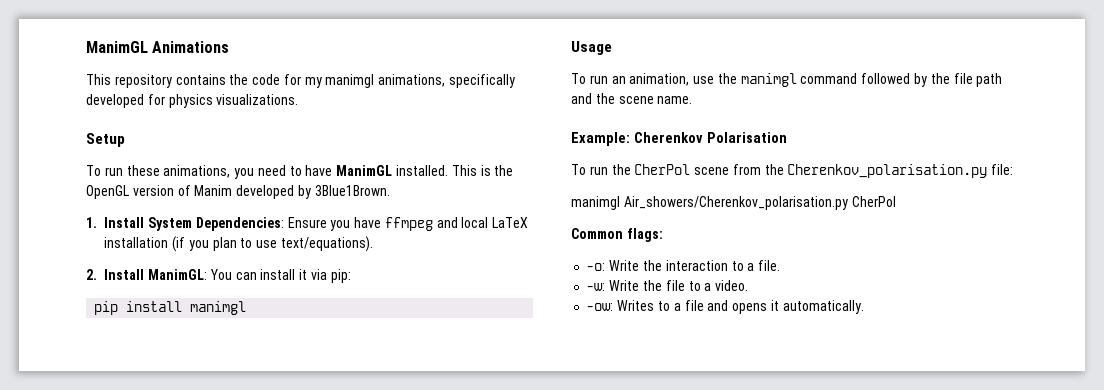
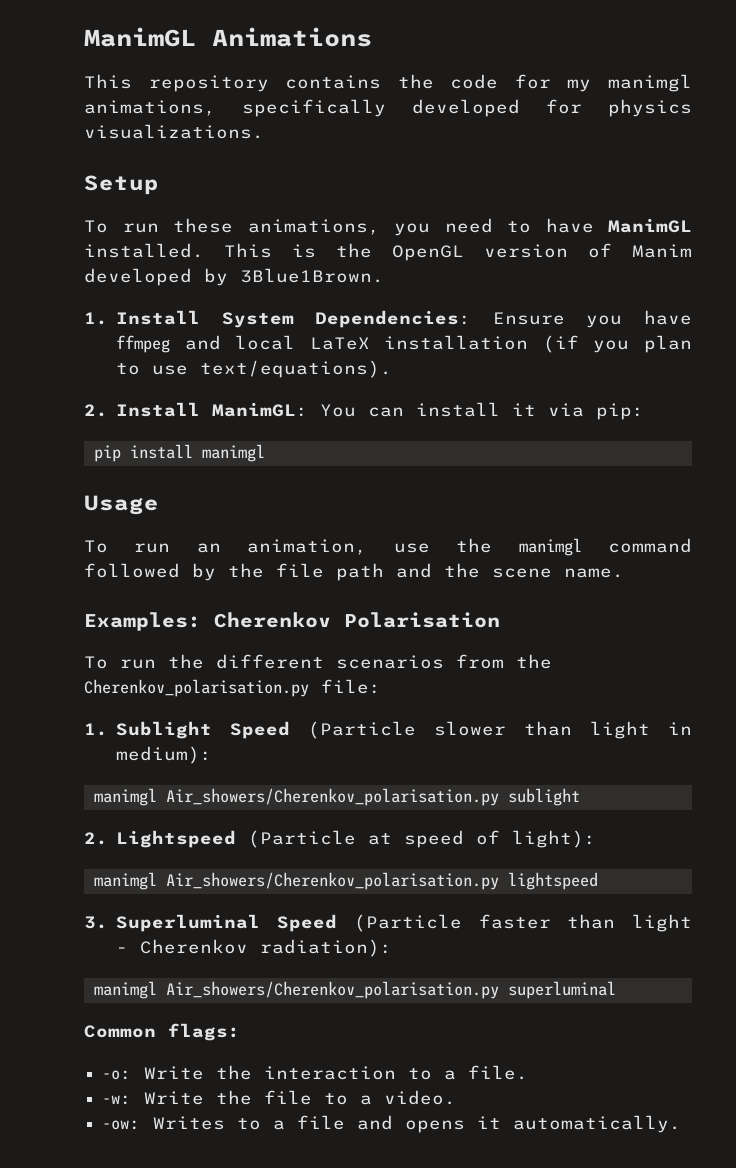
[571,132,630,146] Example: -> [84,612,201,631] Examples:
[634,164,730,175] CherPol scene -> [216,654,444,669] different scenarios
[571,196,896,210] manimgl Air_showers/Cherenkov_polarisation.py CherPol -> [84,721,692,739] [116,746,213,764] [93,788,580,806] [84,830,597,848] [93,872,598,890] [84,914,692,932] [116,939,393,957] [93,981,616,999] 1. Sublight Speed (Particle slower than light in medium): // manimgl Air_showers/Cherenkov_polarisation.py sublight // 2. Lightspeed (Particle at speed of light): // manimgl Air_showers/Cherenkov_polarisation.py lightspeed // 3. Superluminal Speed (Particle faster than light - Cherenkov radiation): // manimgl Air_showers/Cherenkov_polarisation.py superluminal

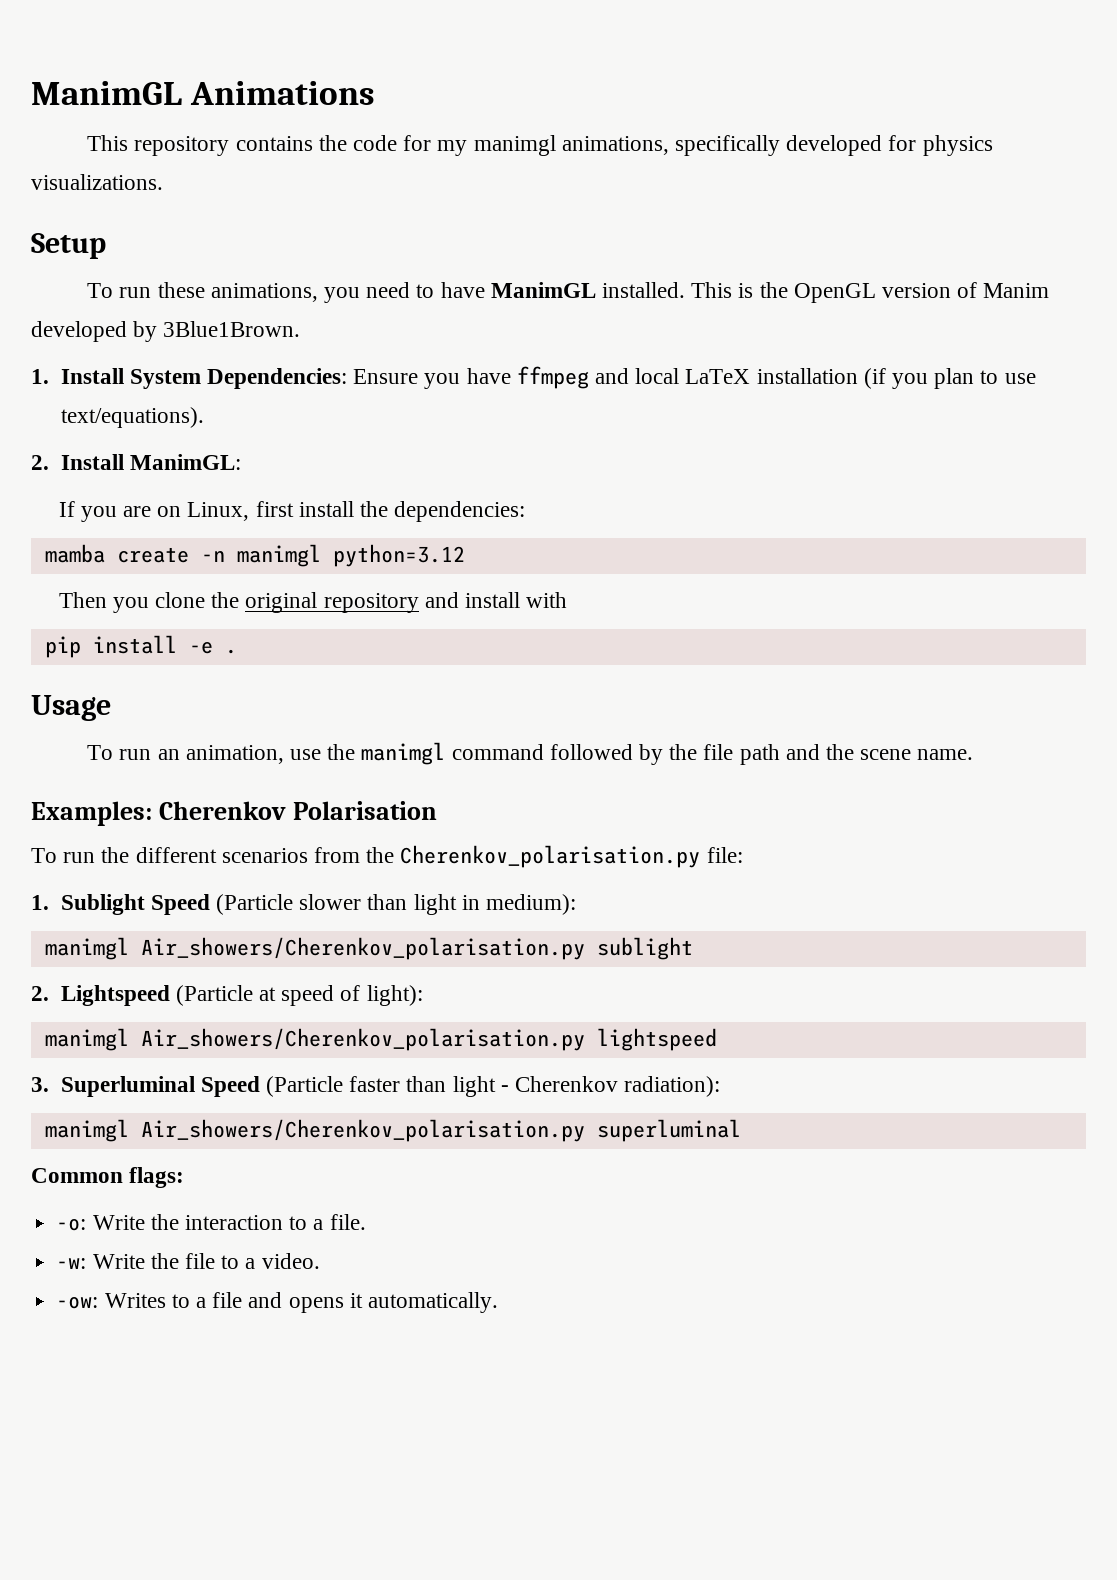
[320,402,645,420] You can install it via pip: -> [58,501,526,522] [44,544,465,567] [58,592,568,613] // If you are on Linux, first install the dependencies: // mamba create -n manimgl python=3.12 // Then you clone the original repository and install with
[201,444,265,462] manimgl -> [188,641,237,654] -e .

